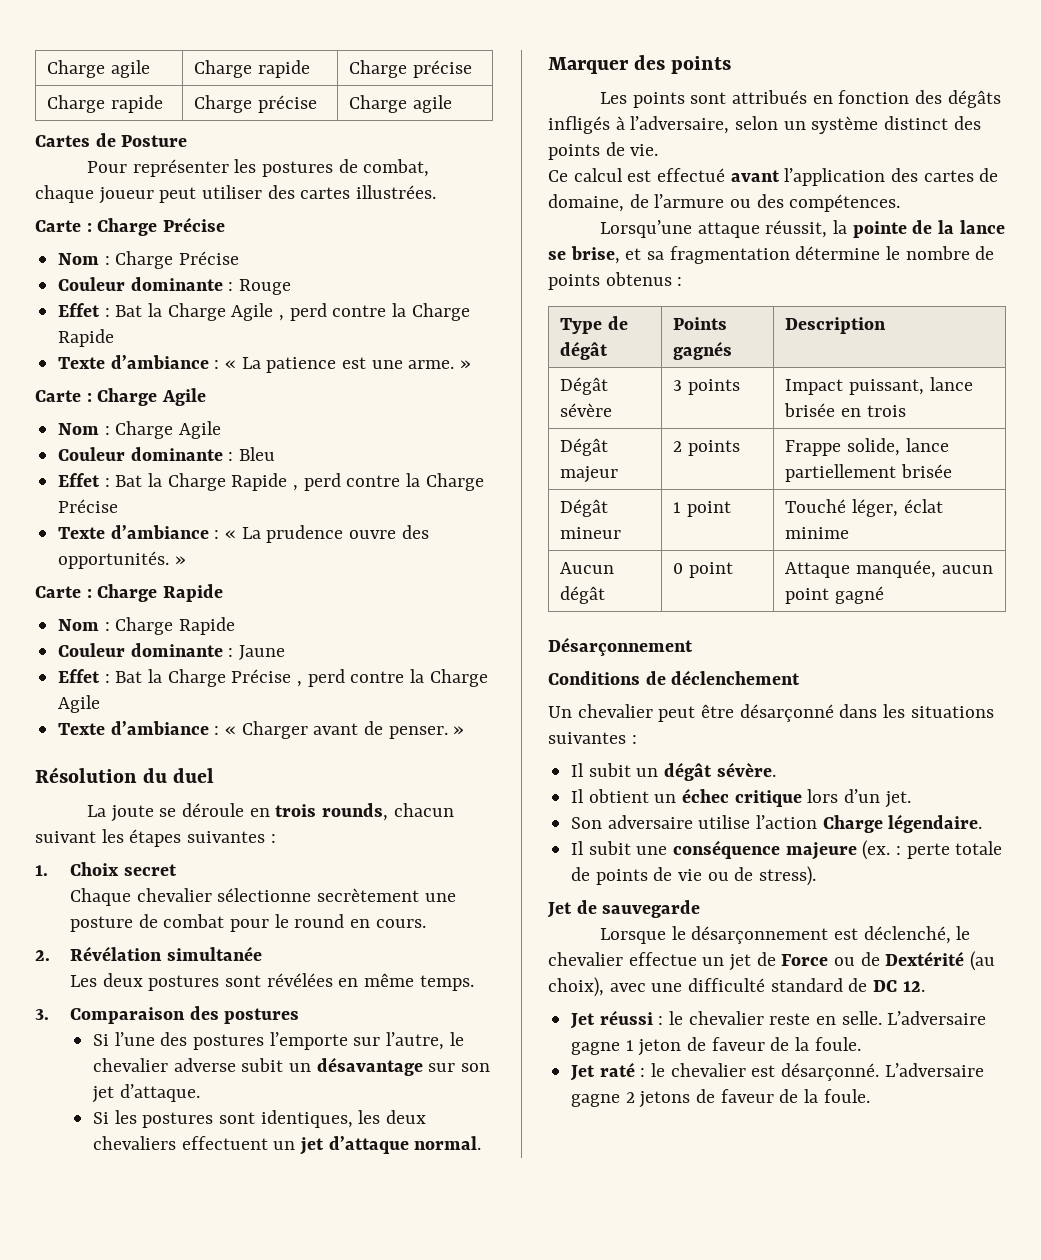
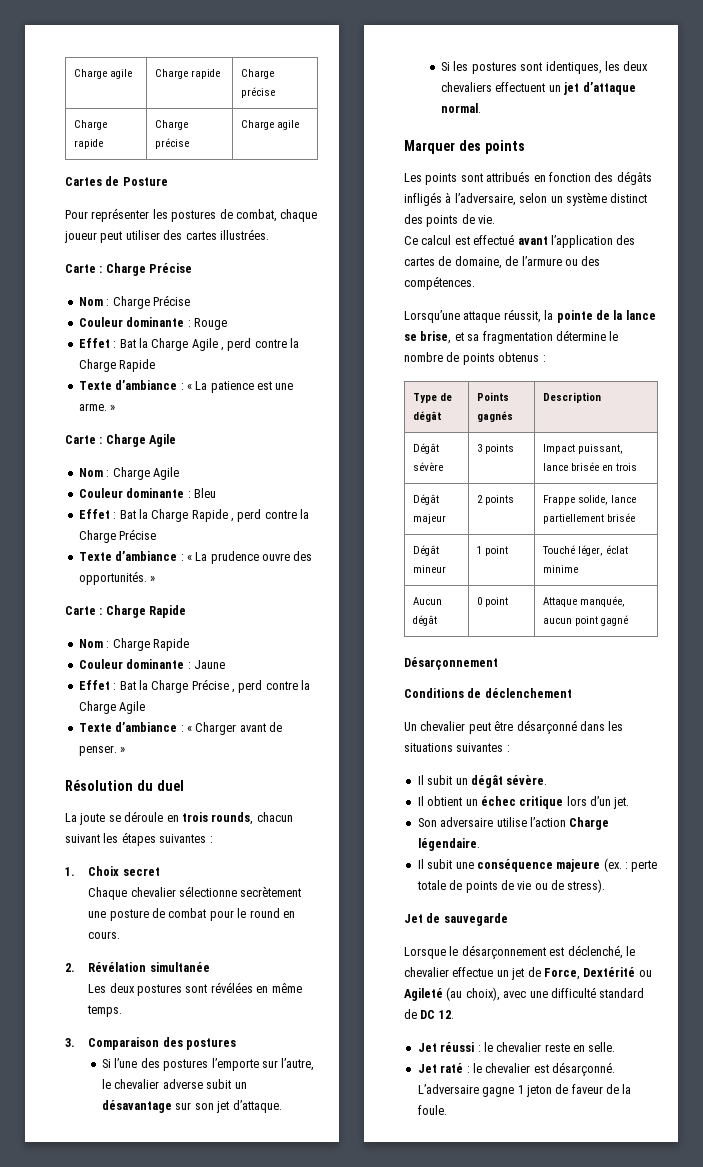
[781,951,965,966] Force ou de Dextérité -> [543,967,652,980] [404,988,443,1001] Force, Dextérité ou Agileté
[887,1011,987,1025] [571,1037,861,1056] L’adversaire gagne 1 jeton de faveur de la foule. -> (616, 1047) none
[625,1091,691,1108] 2 jetons -> [517,1085,552,1097] 1 jeton

